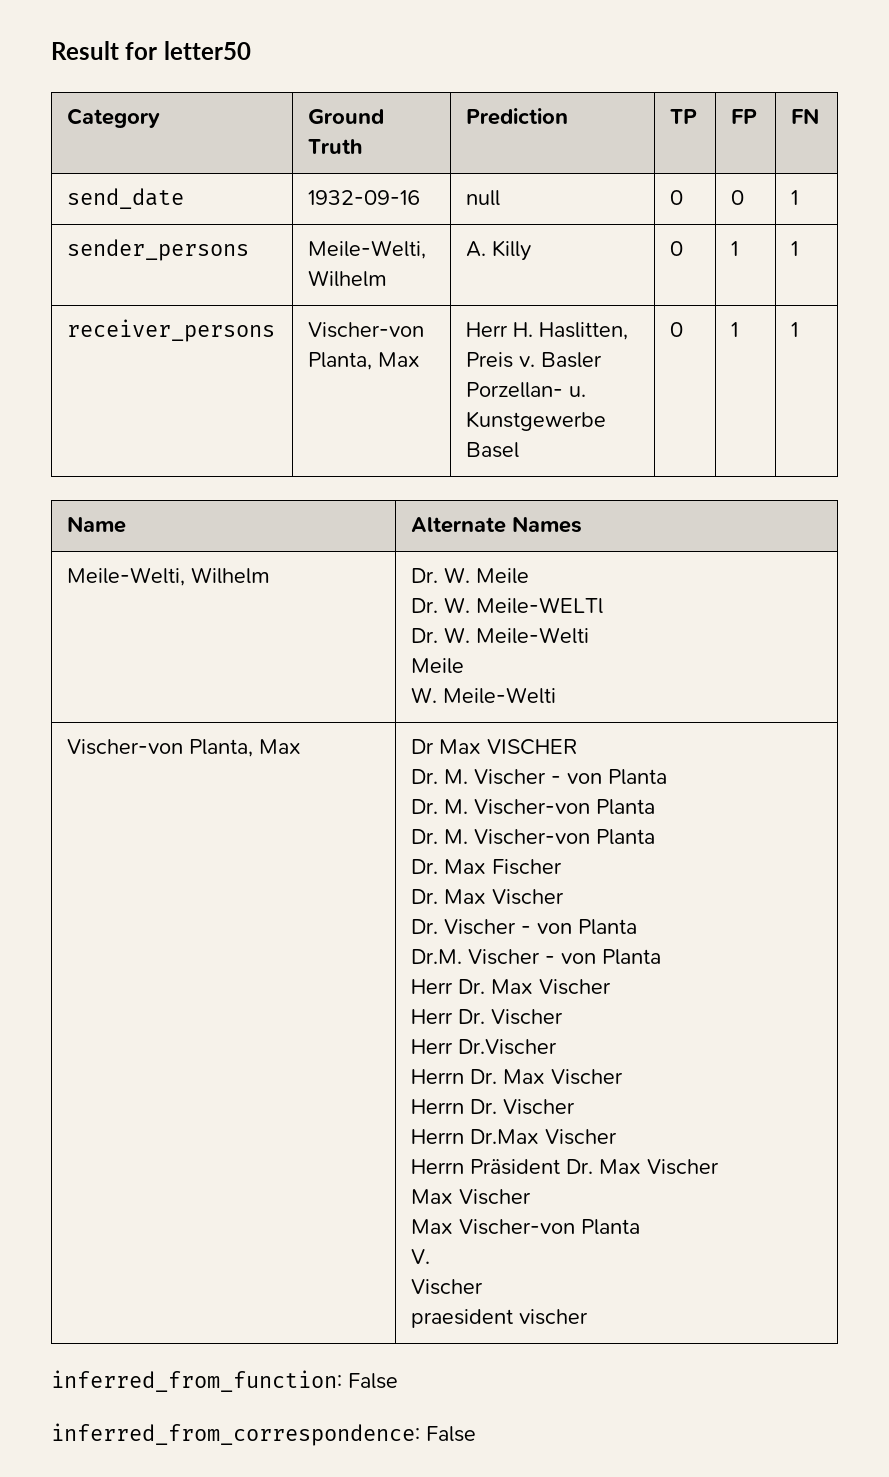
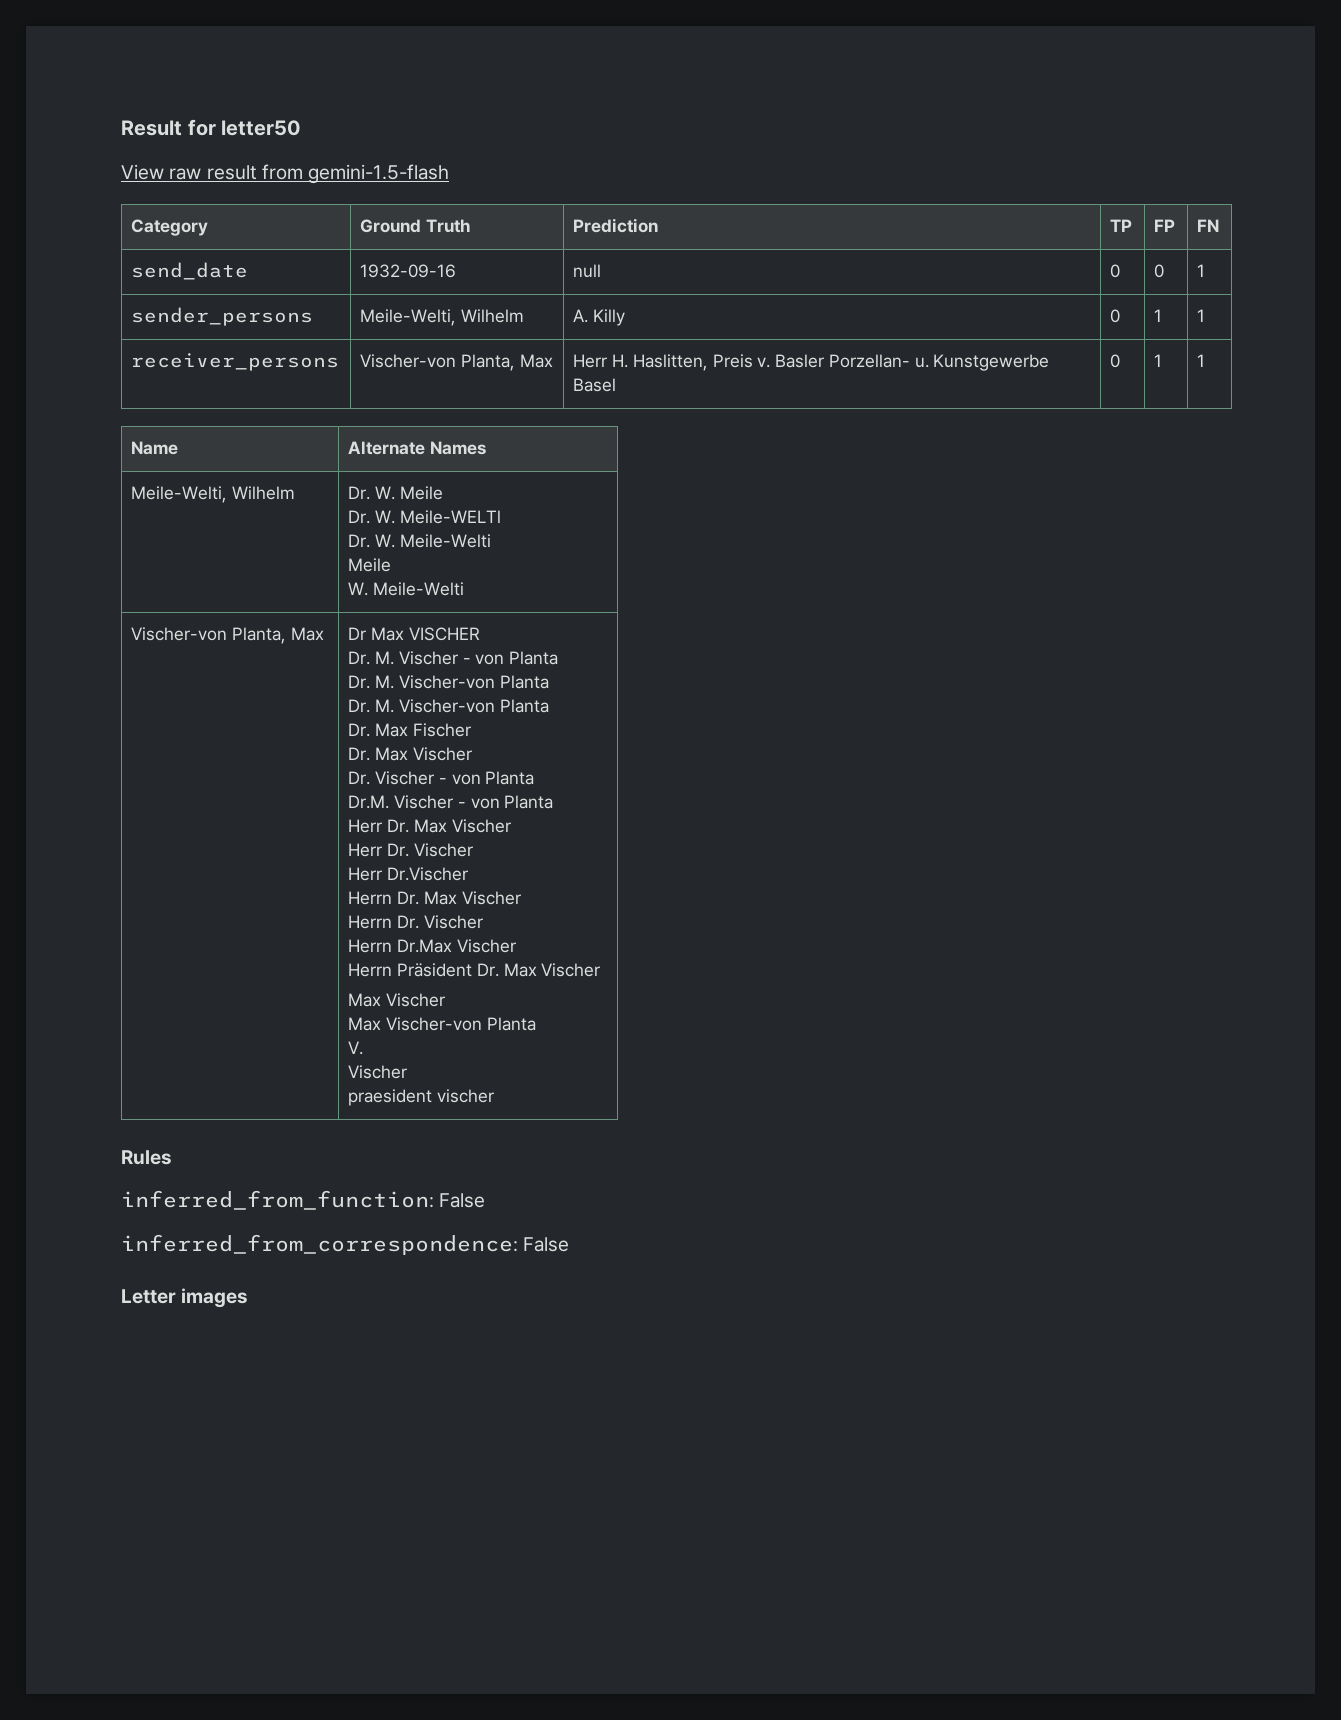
(251, 50) none -> [121,164,450,184] // View raw result from gemini-1.5-flash
(589, 1317) none -> [121,1150,172,1165] // Rules
(476, 1434) none -> [121,1288,249,1308] // Letter images

